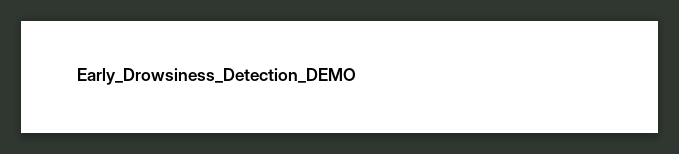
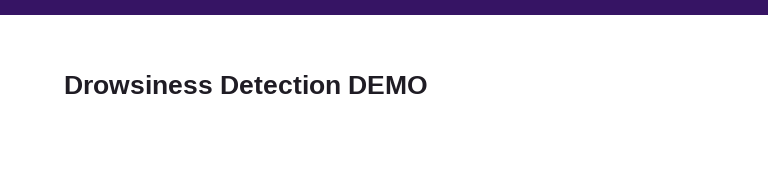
[77,68,356,85] Early_Drowsiness_Detection_DEMO -> [64,75,429,94] Drowsiness Detection DEMO

